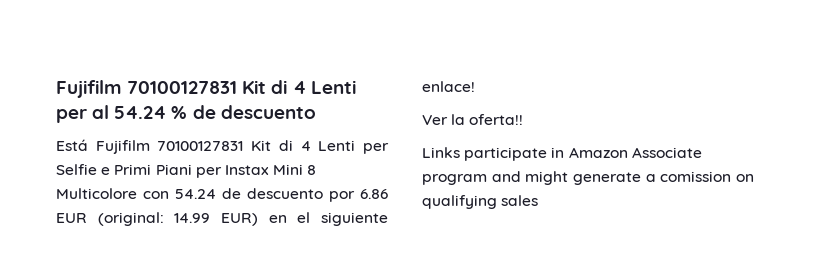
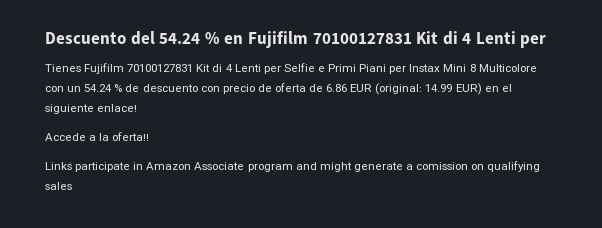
[56,80,356,98] [56,105,316,123] [56,139,88,151] Fujifilm 70100127831 Kit di 4 Lenti per al 54.24 % de descuento // Está -> [45,31,547,48] [45,64,81,72] Descuento del 54.24 % en Fujifilm 70100127831 Kit di 4 Lenti per // Tienes
[175,188,355,202] 54.24 de descuento por -> [67,83,324,94] un 54.24 % de descuento con precio de oferta de
[422,115,448,125] Ver -> [45,133,97,141] Accede a

